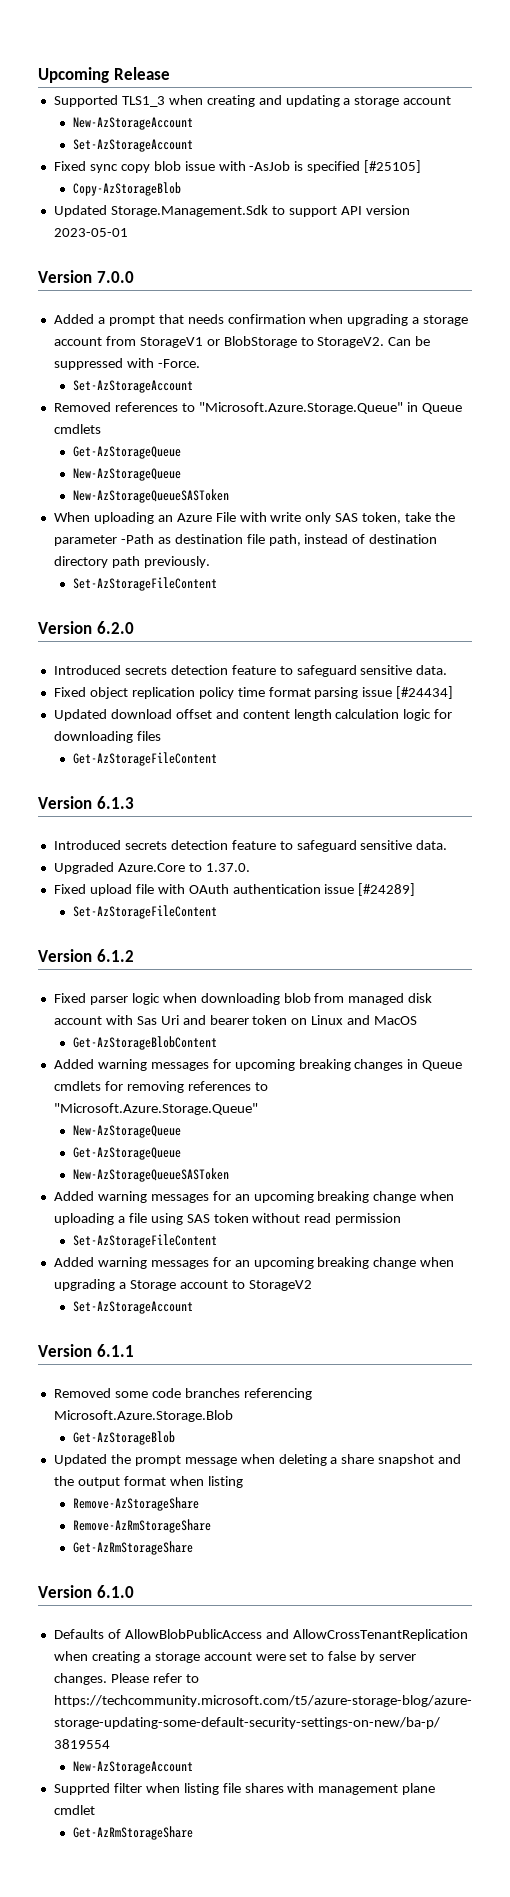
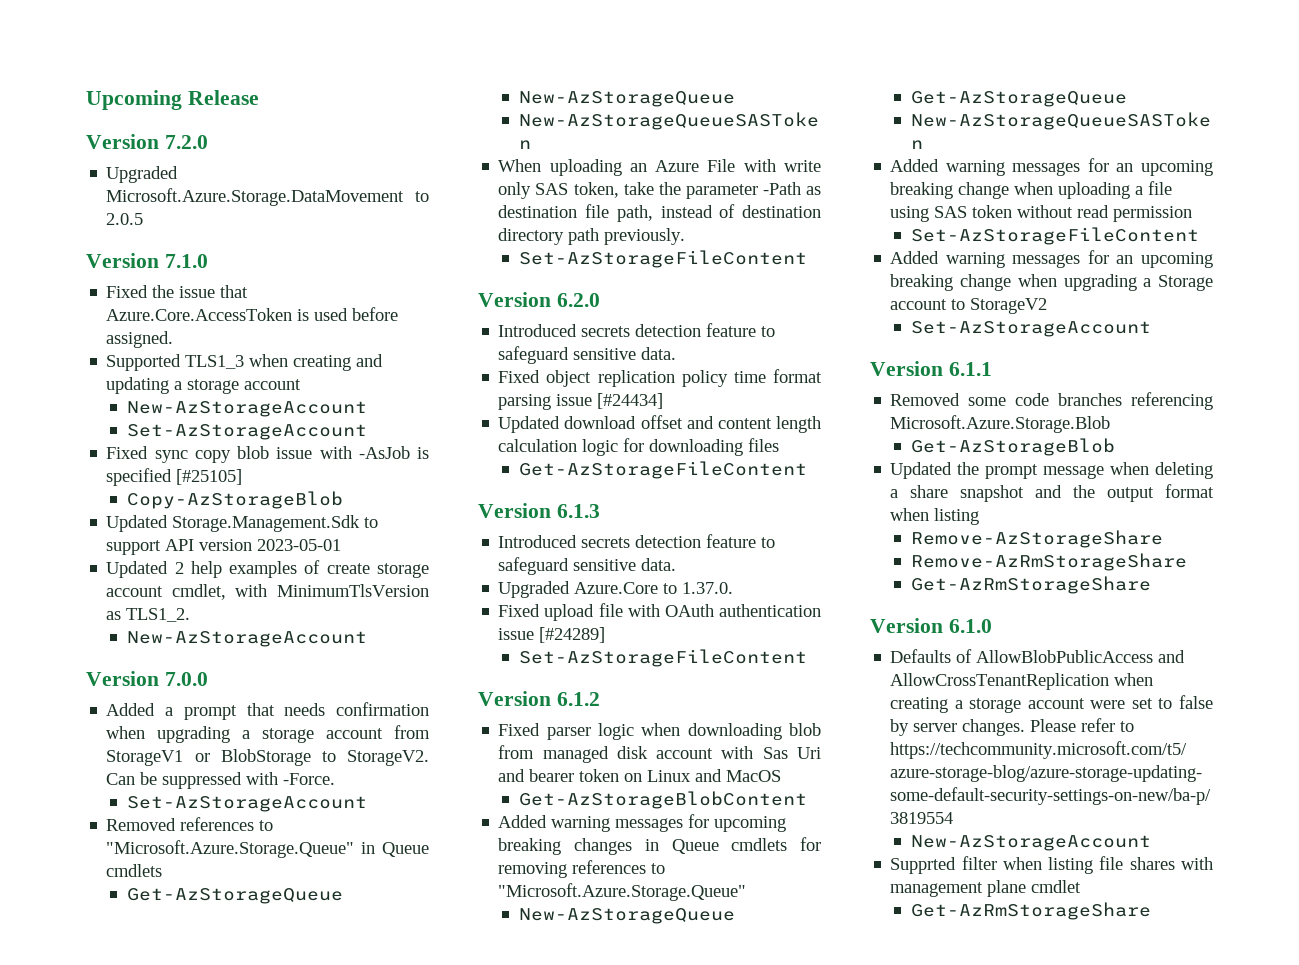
(170, 73) none -> [86,134,208,149] [106,166,179,183] [106,188,429,206] [106,213,144,225] [86,253,208,268] [106,285,249,298] [106,307,399,321] [106,331,174,348] // Version 7.2.0 // Upgraded Microsoft.Azure.Storage.DataMovement to 2.0.5 // Version 7.1.0 // Fixed the issue that Azure.Core.AccessToken is used before assigned.
(128, 232) none -> [106,560,429,578] [106,584,429,600] [106,608,191,622] [127,631,368,647] // Updated 2 help examples of create storage account cmdlet, with MinimumTlsVersion as TLS1_2. // New-AzStorageAccount

